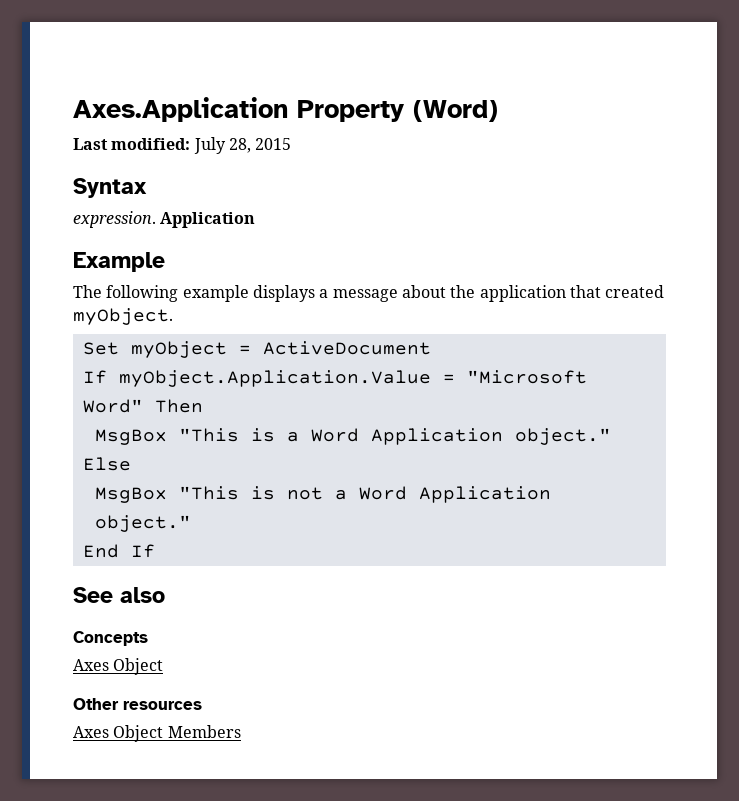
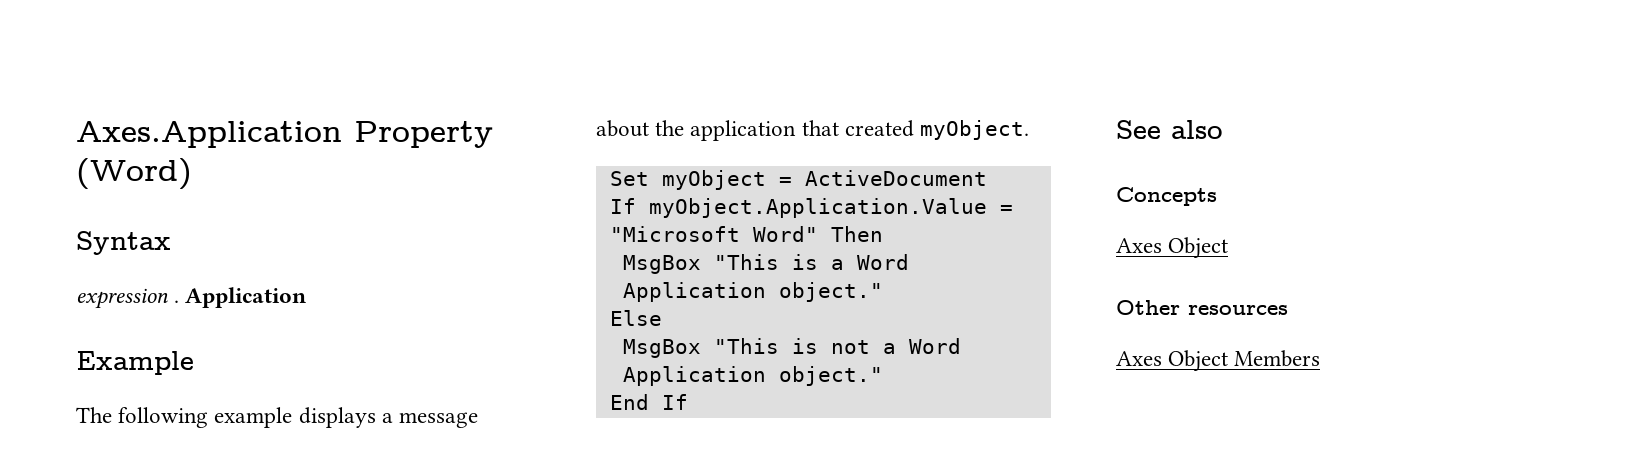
[73,137,292,154] // Last modified: July 28, 2015 -> (192, 174) none
[73,211,156,228] expression. -> [76,288,180,309] expression .

